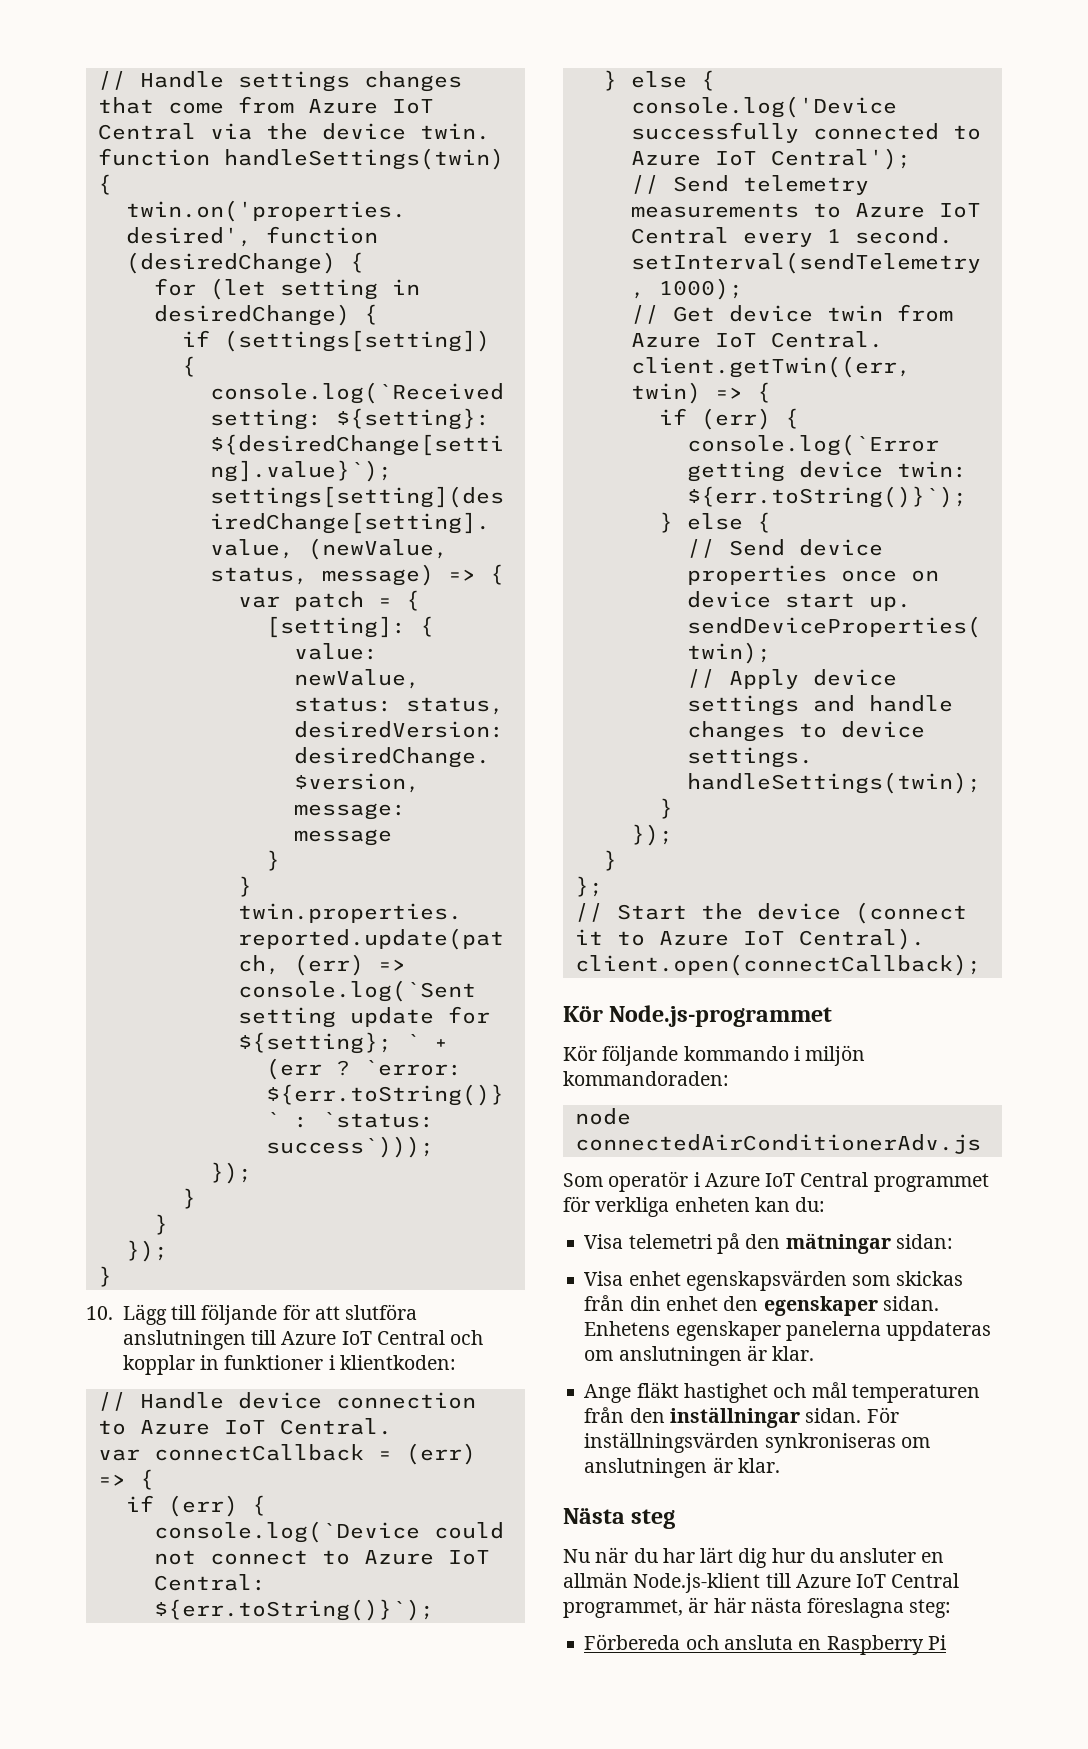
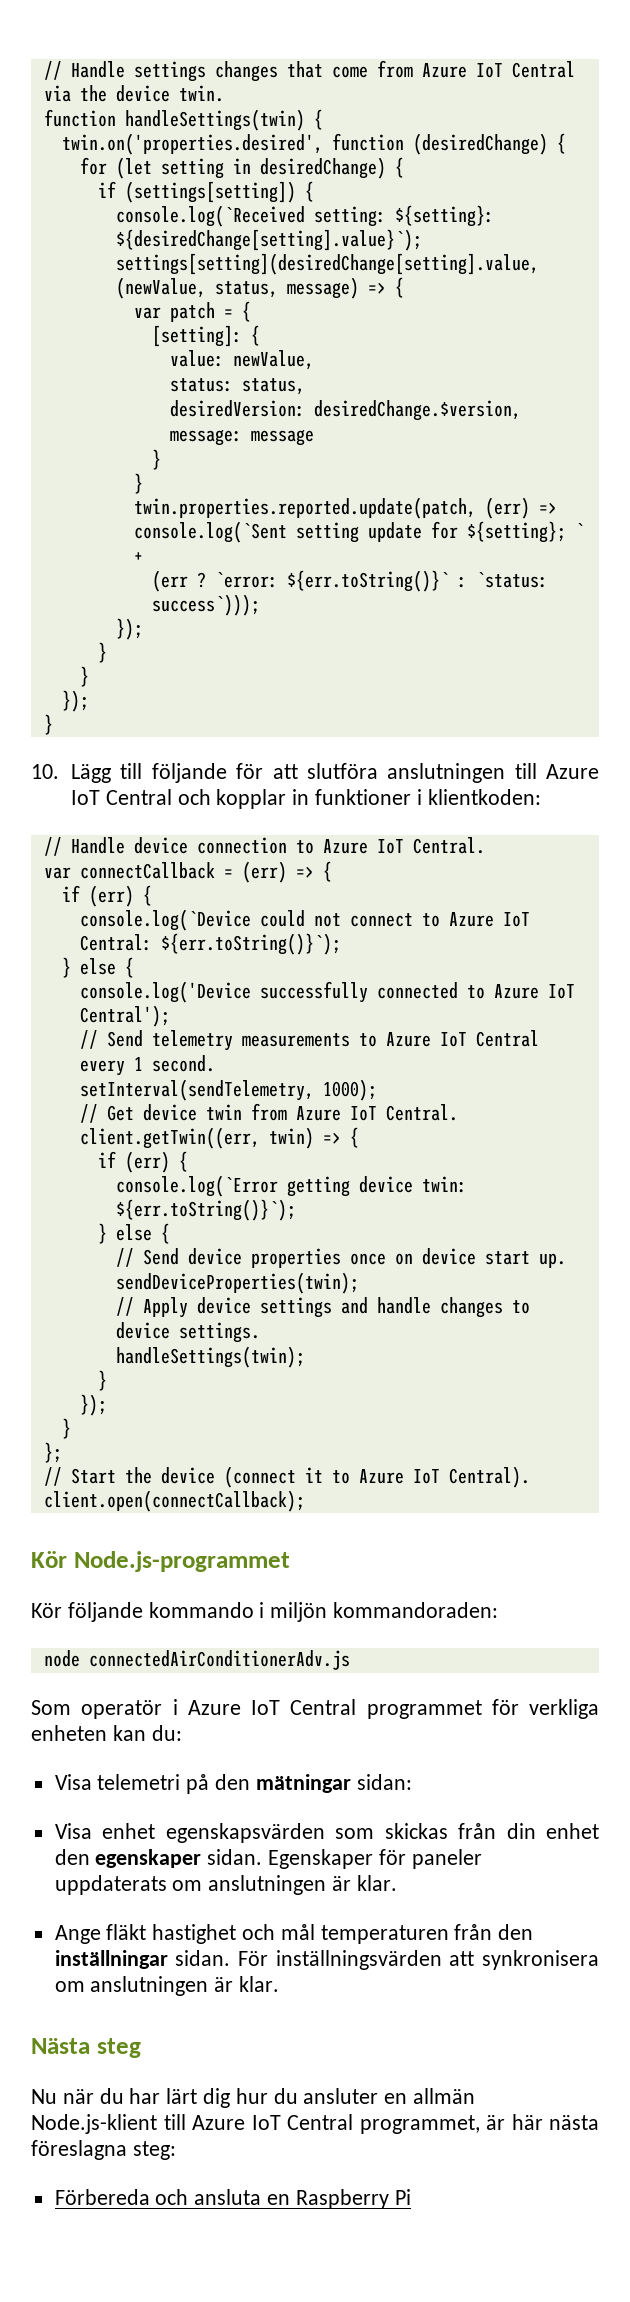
[584,1321,992,1341] Enhetens egenskaper panelerna uppdateras -> [268,1849,482,1869] [54,1875,167,1895] Egenskaper för paneler uppdaterats
[764,1433,896,1453] synkroniseras -> [449,1950,600,1970] att synkronisera

